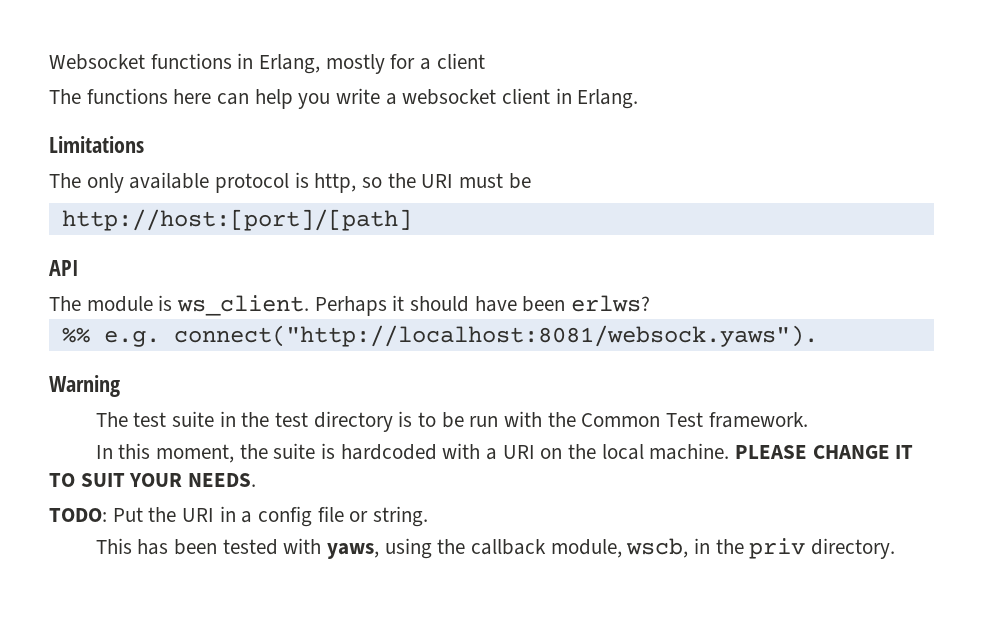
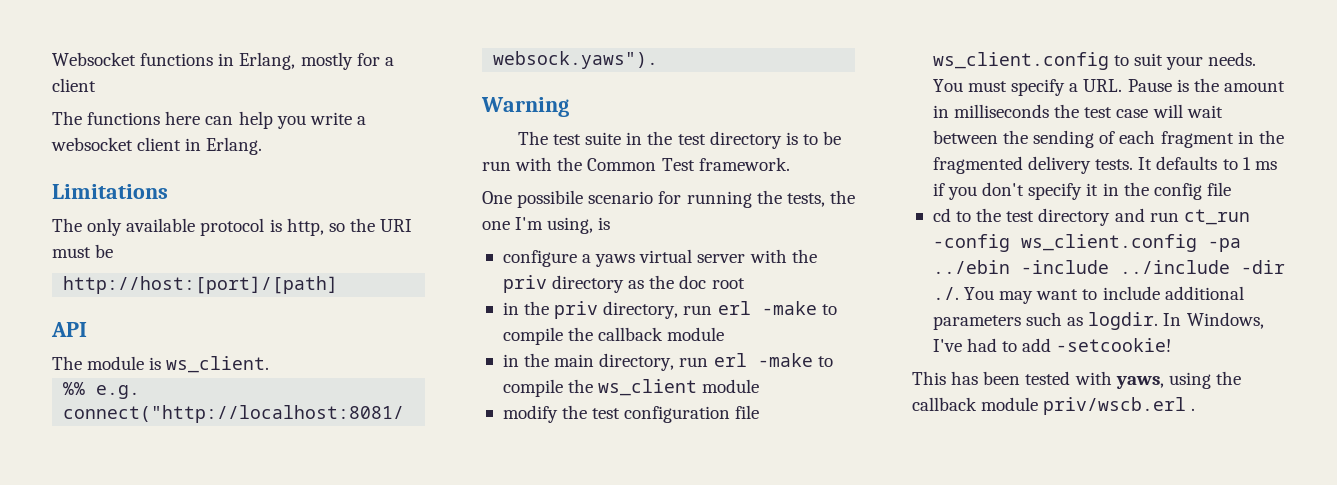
[314,295,651,316] Perhaps it should have been erlws? -> (270, 364) none
[95,443,914,463] [49,473,257,487] [49,506,429,527] In this moment, the suite is hardcoded with a URI on the local machine. PLEASE CHANGE IT TO SUIT YOUR NEEDS. // TODO: Put the URI in a config file or string. -> [482,190,855,208] [482,217,611,234] [502,249,817,267] [502,275,745,293] [502,301,837,319] [502,327,725,345] [502,353,833,371] [502,379,760,397] [502,405,760,423] [932,52,1257,70] [932,78,1285,96] [932,104,1223,118] [932,130,1284,148] [932,156,1277,174] [932,182,1231,200] [932,208,1250,226] [932,234,1241,252] [932,260,1285,274] [932,286,1244,304] [932,312,1264,330] [932,338,1172,352] One possibile scenario for running the tests, the one I'm using, is // configure a yaws virtual server with the priv directory as the doc root // in the priv directory, run erl -make to compile the callback module // in the main directory, run erl -make to compile the ws_client module // modify the test configuration file ws_client.config to suit your needs. You must specify a URL. Pause is the amount in milliseconds the test case will wait between the sending of each fragment in the fragmented delivery tests. It defaults to 1 ms if you don't specify it in the config file // cd to the test directory and run ct_run -config ws_client.config -pa ../ebin -include ../include -dir ./. You may want to include additional parameters such as logdir. In Windows, I've had to add -setcookie!
[550,538,896,559] module, wscb, in the priv directory. -> [981,397,1196,415] module priv/wscb.erl .

